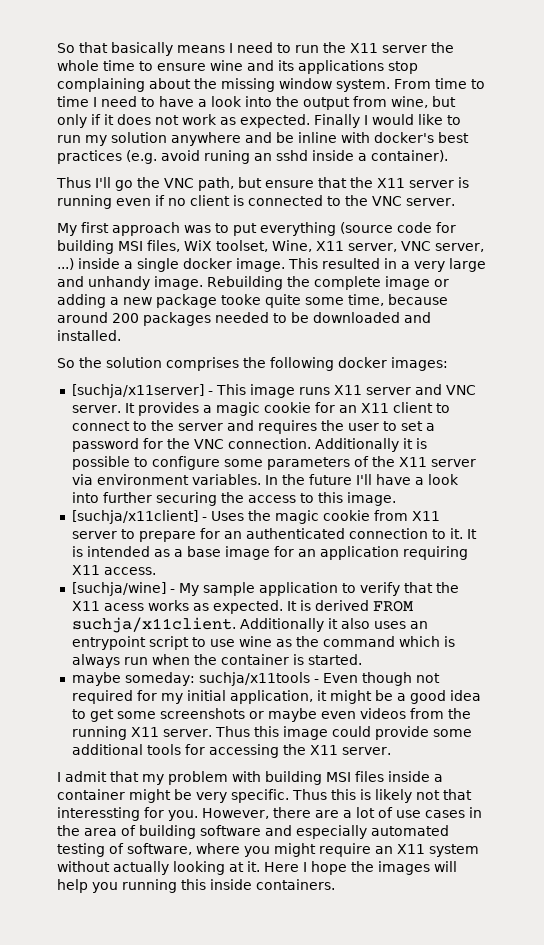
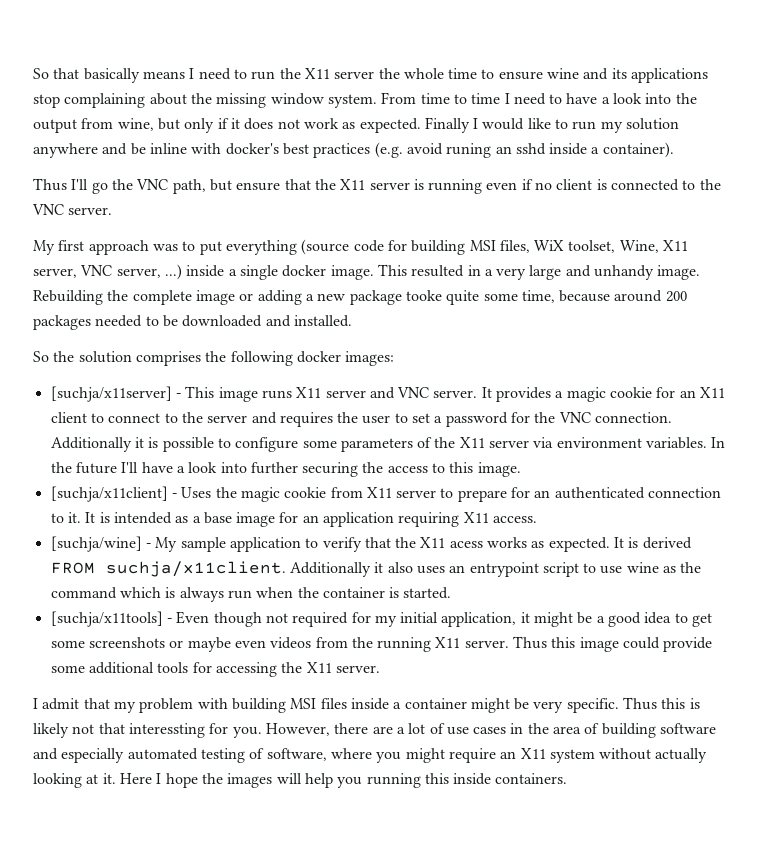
[71,672,310,686] maybe someday: suchja/x11tools -> [50,611,163,627] [suchja/x11tools]

